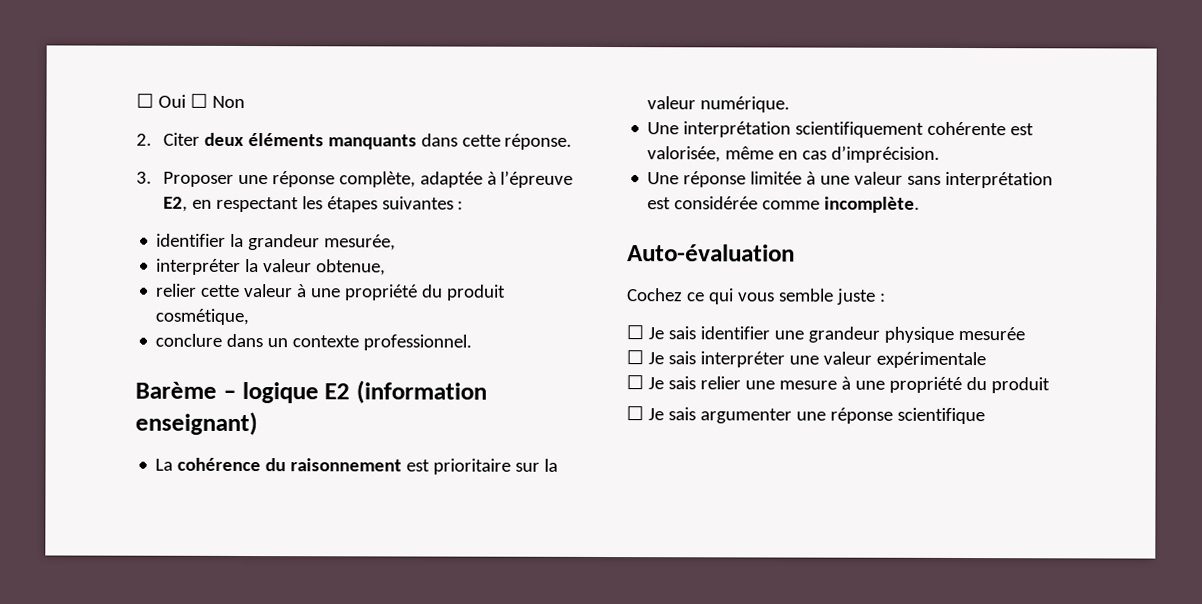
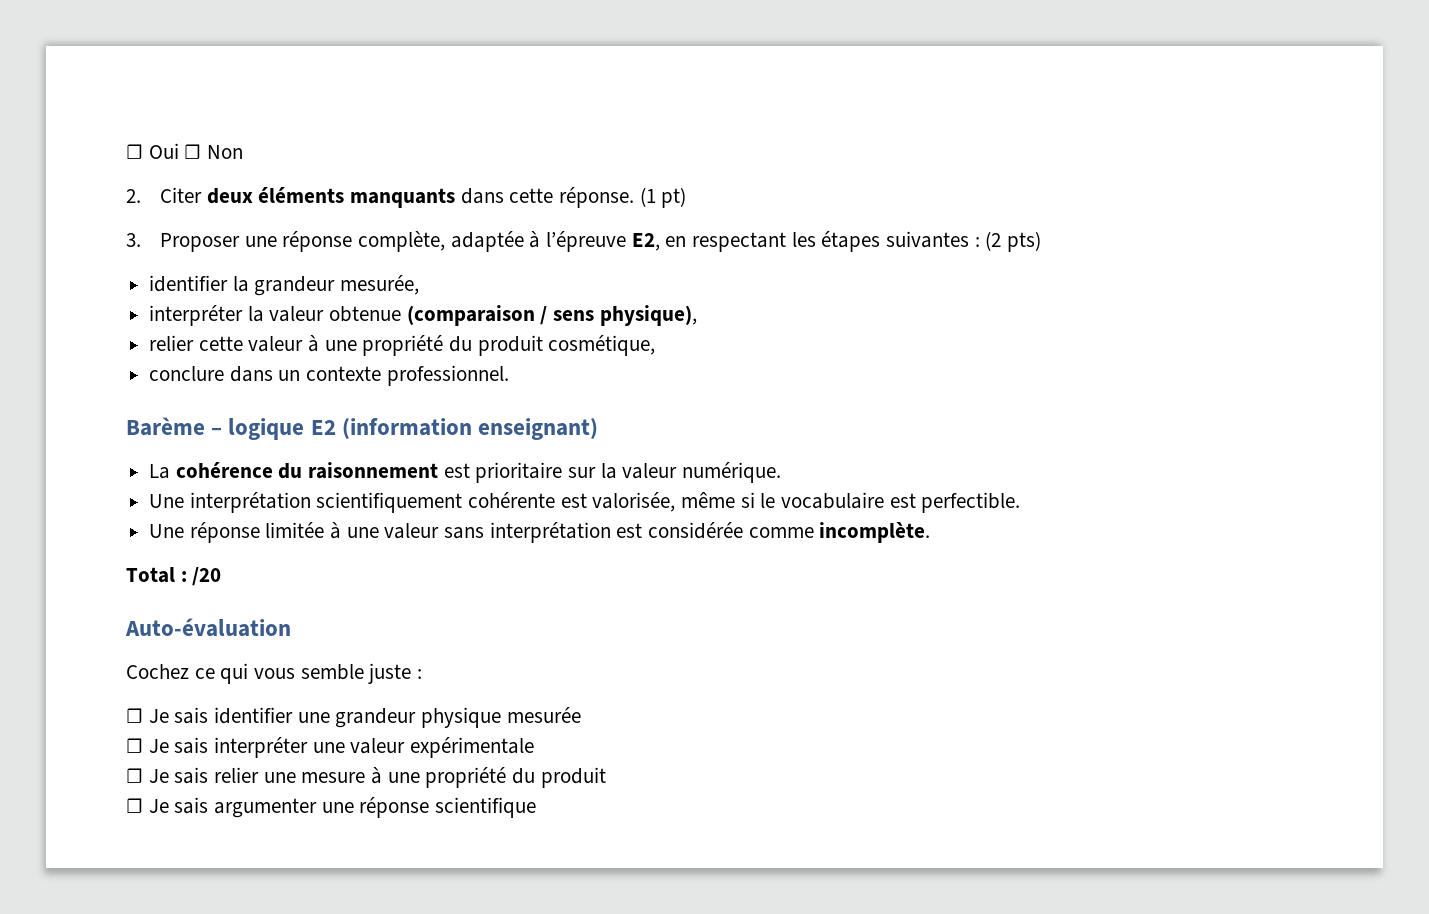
(573, 141) none -> [639,187,687,208] (1 pt)
(464, 205) none -> [985,231,1042,252] (2 pts)
[316,259,387,276] obtenue, -> [329,305,697,326] obtenue (comparaison / sens physique),
[778,145,941,163] en cas d’imprécision. -> [740,492,1021,513] si le vocabulaire est perfectible.
(921, 204) none -> [126,567,222,586] // Total : /20

